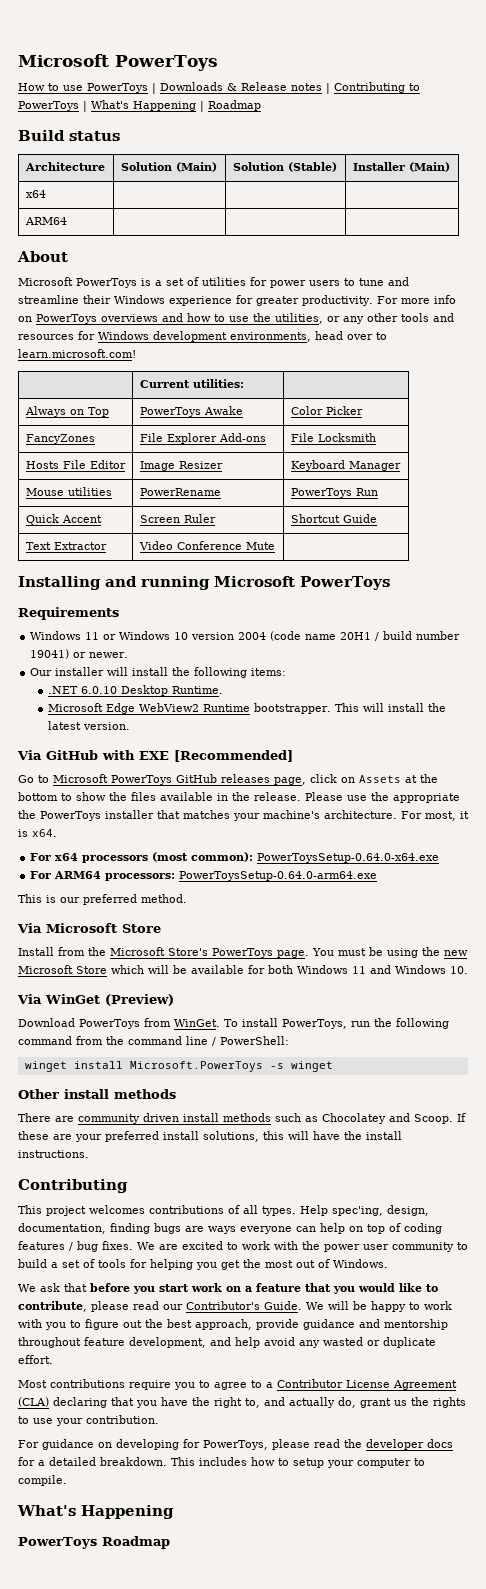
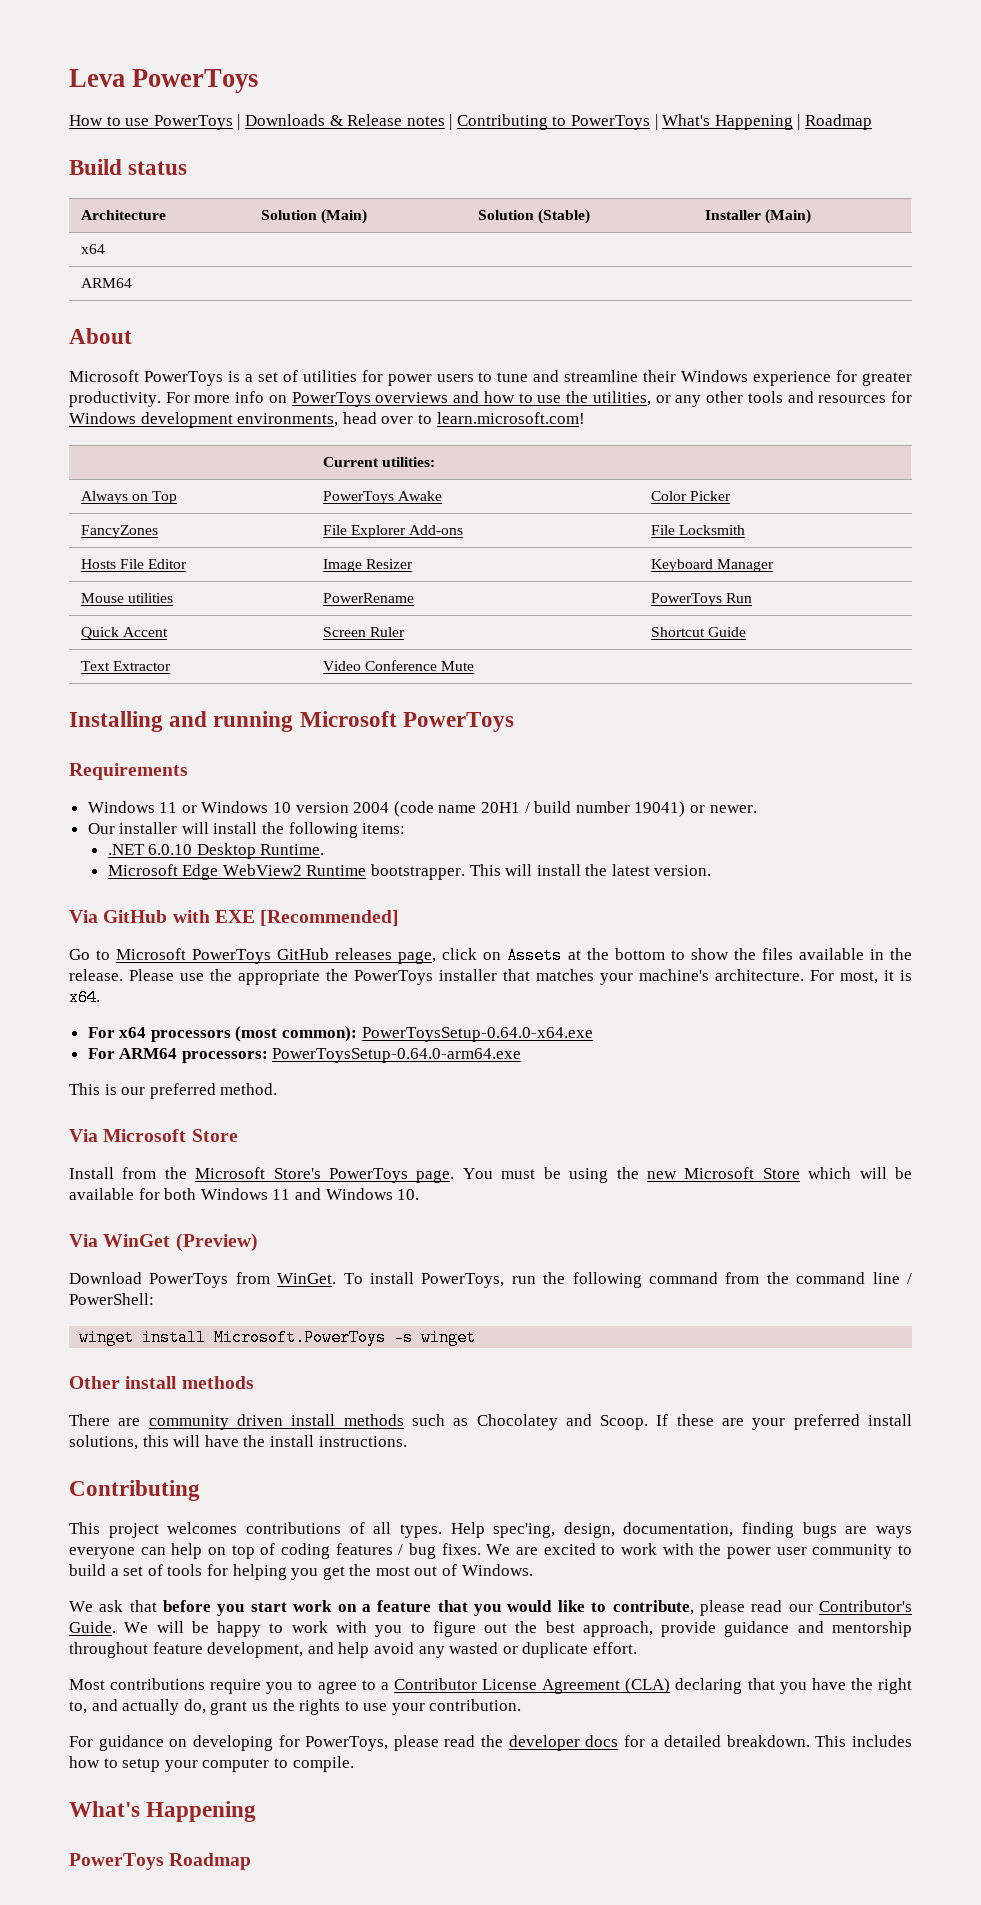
[18,54,109,67] Microsoft -> [69,69,125,87] Leva

